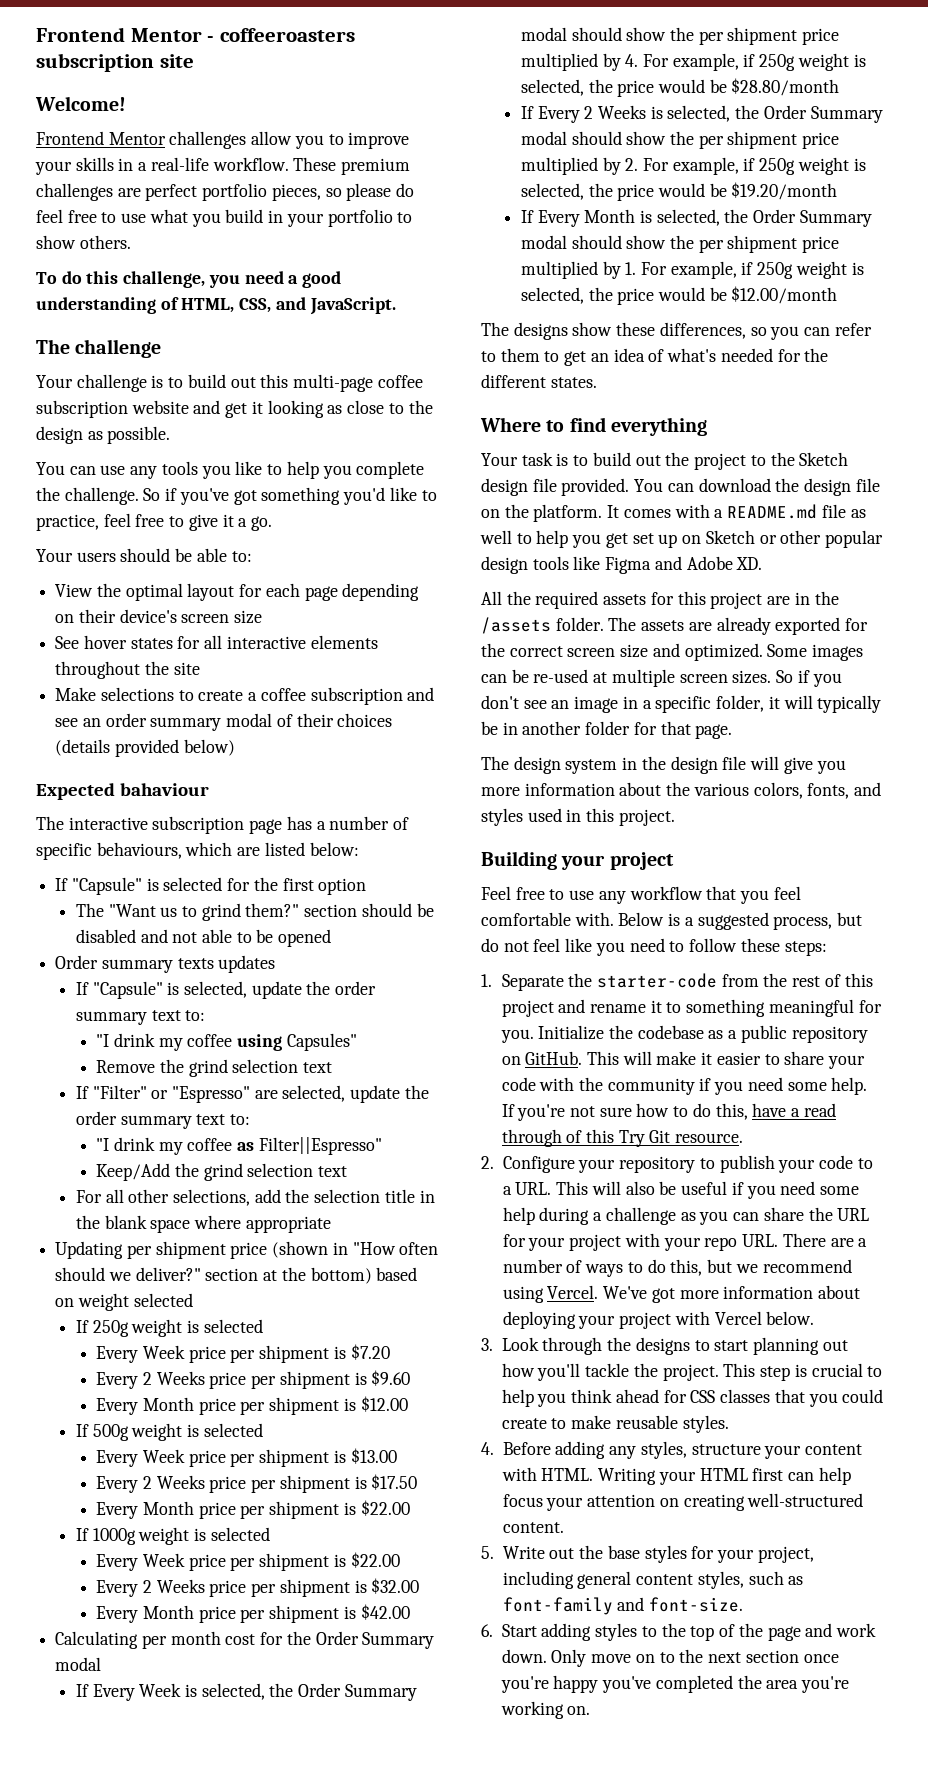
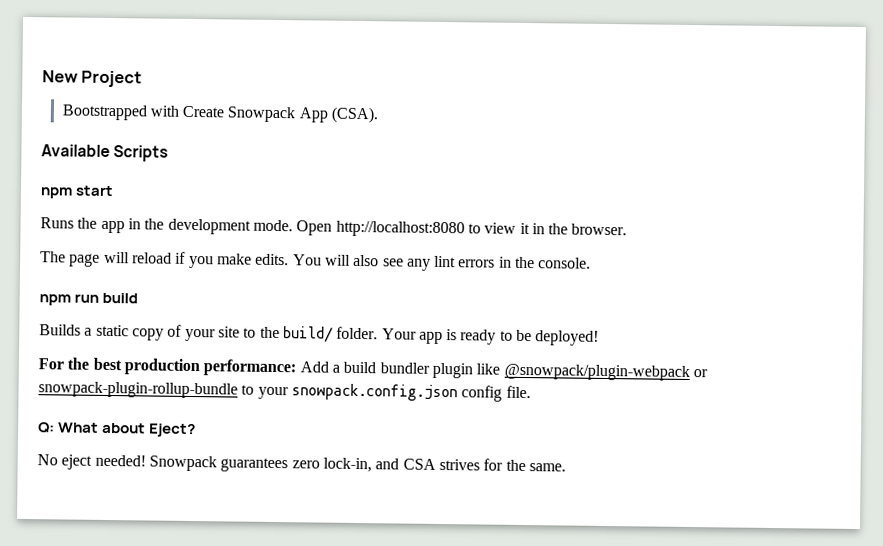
[36,27,355,42] [36,53,194,72] [35,96,126,111] [36,131,410,149] [35,157,411,175] [36,183,415,201] [36,209,413,227] [36,235,131,249] [36,271,342,288] [36,297,396,315] [36,339,162,358] [36,374,423,392] [36,400,433,418] [36,426,171,444] [36,461,425,479] [36,487,437,505] [36,513,273,531] [36,548,252,562] [55,583,420,601] [55,609,263,624] [55,635,378,649] [55,661,200,679] [55,687,435,705] [55,713,393,731] [55,739,235,757] [36,783,209,800] [36,816,410,834] [36,842,359,860] [55,877,367,895] [75,903,434,921] [75,929,332,947] [55,955,276,973] [75,981,377,999] [75,1010,206,1025] [96,1033,357,1051] [96,1059,333,1077] [75,1085,429,1103] [75,1111,250,1129] [96,1137,382,1155] [96,1163,348,1181] [75,1189,435,1206] [75,1215,331,1233] [55,1241,439,1259] [55,1267,418,1284] [55,1293,193,1311] [75,1319,263,1337] [96,1344,390,1363] [96,1370,411,1389] [96,1396,408,1415] [75,1423,263,1441] [96,1448,397,1467] [96,1474,418,1493] [96,1500,410,1519] [75,1527,270,1545] [96,1552,400,1571] [96,1578,420,1597] [96,1604,410,1623] [55,1631,435,1649] [55,1657,102,1671] [75,1683,417,1701] [520,27,840,45] [520,53,866,71] [520,78,840,97] [520,105,883,123] [520,131,840,149] [520,157,866,175] [520,182,838,201] [520,209,872,227] [520,235,840,253] [520,261,864,279] [520,286,838,305] [481,322,872,340] [481,348,829,366] [481,374,597,388] [480,417,707,436] [481,452,849,470] [481,478,880,496] [481,504,866,522] [480,530,883,548] [481,556,763,574] [481,591,839,609] [481,617,869,635] [481,643,864,661] [481,669,842,687] [481,695,882,713] [481,721,733,739] [481,756,846,774] [481,782,882,799] [481,808,675,826] [481,851,674,870] [481,886,801,904] [481,912,863,930] [481,938,827,956] [481,973,873,991] [501,999,882,1017] [500,1025,868,1043] [501,1051,866,1069] [501,1077,868,1095] [501,1103,836,1121] [501,1129,744,1147] [481,1155,873,1173] [502,1181,859,1199] [502,1207,870,1225] [502,1233,868,1251] [502,1259,852,1277] [502,1285,861,1303] [502,1311,815,1329] [481,1337,848,1355] [501,1363,883,1381] [501,1389,884,1407] [501,1415,729,1433] [481,1441,863,1459] [501,1467,851,1485] [502,1493,864,1511] [502,1522,564,1533] [481,1545,814,1563] [502,1571,804,1589] [502,1597,744,1615] [481,1623,876,1641] [501,1649,839,1667] [500,1675,850,1693] [500,1701,591,1719] Frontend Mentor - coffeeroasters subscription site // Welcome! // Frontend Mentor challenges allow you to improve your skills in a real-life workflow. These premium challenges are perfect portfolio pieces, so please do feel free to use what you build in your portfolio to show others. // To do this challenge, you need a good understanding of HTML, CSS, and JavaScript. // The challenge // Your challenge is to build out this multi-page coffee subscription website and get it looking as close to the design as possible. // You can use any tools you like to help you complete the challenge. So if you've got something you'd like to practice, feel free to give it a go. // Your users should be able to: // View the optimal layout for each page depending on their device's screen size // See hover states for all interactive elements throughout the site // Make selections to create a coffee subscription and see an order summary modal of their choices (details provided below) // Expected bahaviour // The interactive subscription page has a number of specific behaviours, which are listed below: // If "Capsule" is selected for the first option // The "Want us to grind them?" section should be disabled and not able to be opened // Order summary texts updates // If "Capsule" is selected, update the order summary text to: // "I drink my coffee using Capsules" // Remove the grind selection text // If "Filter" or "Espresso" are selected, update the order summary text to: // "I drink my coffee as Filter||Espresso" // Keep/Add the grind selection text // For all other selections, add the selection title in the blank space where appropriate // Updating per shipment price (shown in "How often should we deliver?" section at the bottom) based on weight selected // If 250g weight is selected // Every Week price per shipment is $7.20 // Every 2 Weeks price per shipment is $9.60 // Every Month price per shipment is $12.00 // If 500g weight is selected // Every Week price per shipment is $13.00 // Every 2 Weeks price per shipment is $17.50 // Every Month price per shipment is $22.00 // If 1000g weight is selected // Every Week price per shipment is $22.00 // Every 2 Weeks price per shipment is $32.00 // Every Month price per shipment is $42.00 // Calculating per month cost for the Order Summary modal // If Every Week is selected, the Order Summary modal should show the per shipment price multiplied by 4. For example, if 250g weight is selected, the price would be $28.80/month // If Every 2 Weeks is selected, the Order Summary modal should show the per shipment price multiplied by 2. For example, if 250g weight is selected, the price would be $19.20/month // If Every Month is selected, the Order Summary modal should show the per shipment price multiplied by 1. For example, if 250g weight is selected, the price would be $12.00/month // The designs show these differences, so you can refer to them to get an idea of what's needed for the different states. // Where to find everything // Your task is to build out the project to the Sketch design file provided. You can download the design file on the platform. It comes with a README.md file as well to help you get set up on Sketch or other popular design tools like Figma and Adobe XD. // All the required assets for this project are in the /assets folder. The assets are already exported for the correct screen size and optimized. Some images can be re-used at multiple screen sizes. So if you don't see an image in a specific folder, it will typically be in another folder for that page. // The design system in the design file will give you more information about the various colors, fonts, and styles used in this project. // Building your project // Feel free to use any workflow that you feel comfortable with. Below is a suggested process, but do not feel like you need to follow these steps: // 1. Separate the starter-code from the rest of this project and rename it to something meaningful for you. Initialize the codebase as a public repository on GitHub. This will make it easier to share your code with the community if you need some help. If you're not sure how to do this, have a read through of this Try Git resource. // 2. Configure your repository to publish your code to a URL. This will also be useful if you need some help during a challenge as you can share the URL for your project with your repo URL. There are a number of ways to do this, but we recommend using Vercel. We've got more information about deploying your project with Vercel below. // 3. Look through the designs to start planning out how you'll tackle the project. This step is crucial to help you think ahead for CSS classes that you could create to make reusable styles. // 4. Before adding any styles, structure your content with HTML. Writing your HTML first can help focus your attention on creating well-structured content. // 5. Write out the base styles for your project, including general content styles, such as font-family and font-size. // 6. Start adding styles to the top of the page and work down. Only move on to the next section once you're happy you've completed the area you're working on. -> [42,70,143,88] [61,104,379,124] [41,144,169,162] [40,185,115,199] [40,217,628,238] [40,251,592,271] [39,292,139,306] [39,324,600,346] [38,357,708,381] [38,381,531,402] [38,422,197,438] [37,454,566,473] New Project // Bootstrapped with Create Snowpack App (CSA). // Available Scripts // npm start // Runs the app in the development mode. Open http://localhost:8080 to view it in the browser. // The page will reload if you make edits. You will also see any lint errors in the console. // npm run build // Builds a static copy of your site to the build/ folder. Your app is ready to be deployed! // For the best production performance: Add a build bundler plugin like @snowpack/plugin-webpack or snowpack-plugin-rollup-bundle to your snowpack.config.json config file. // Q: What about Eject? // No eject needed! Snowpack guarantees zero lock-in, and CSA strives for the same.

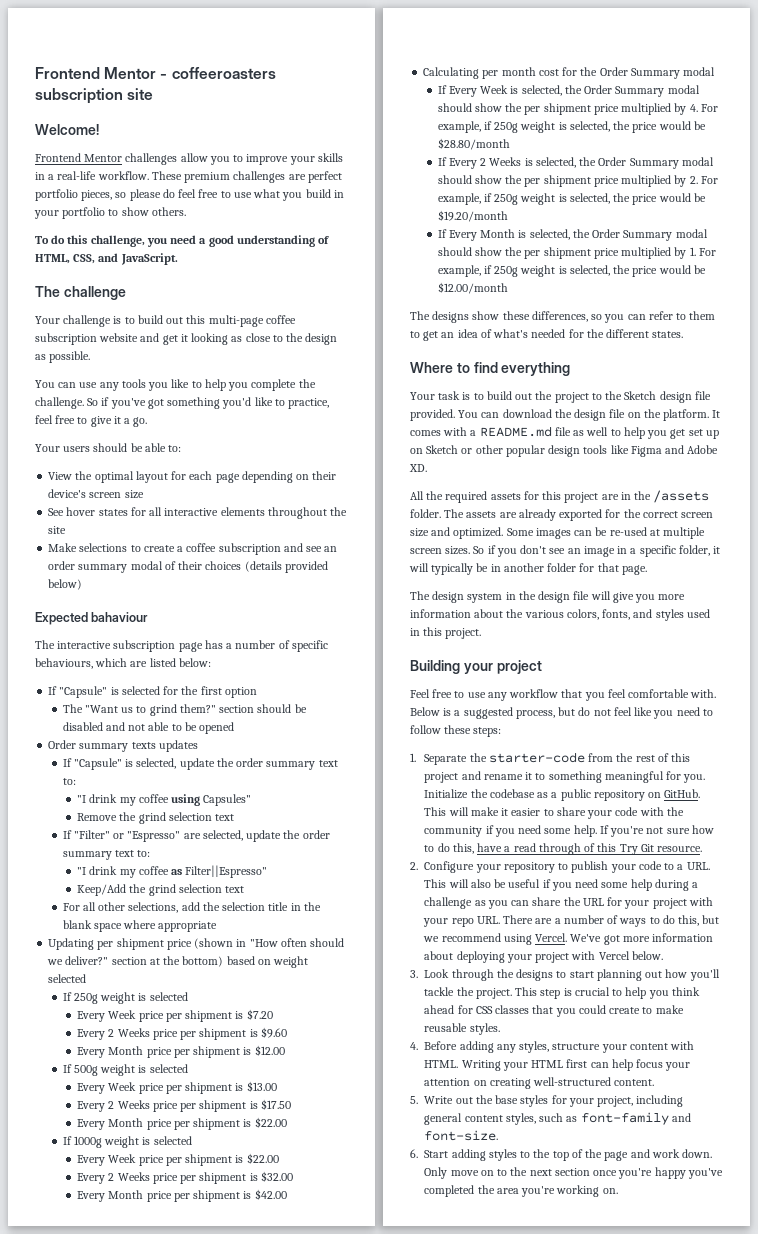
[42,70,143,88] [61,104,379,124] [41,144,169,162] [40,185,115,199] [40,217,628,238] [40,251,592,271] [39,292,139,306] [39,324,600,346] [38,357,708,381] [38,381,531,402] [38,422,197,438] [37,454,566,473] New Project // Bootstrapped with Create Snowpack App (CSA). // Available Scripts // npm start // Runs the app in the development mode. Open http://localhost:8080 to view it in the browser. // The page will reload if you make edits. You will also see any lint errors in the console. // npm run build // Builds a static copy of your site to the build/ folder. Your app is ready to be deployed! // For the best production performance: Add a build bundler plugin like @snowpack/plugin-webpack or snowpack-plugin-rollup-bundle to your snowpack.config.json config file. // Q: What about Eject? // No eject needed! Snowpack guarantees zero lock-in, and CSA strives for the same. -> [35,67,276,79] [35,88,154,104] [35,124,99,135] [35,153,343,165] [35,171,342,183] [35,189,344,201] [34,207,186,219] [35,235,330,247] [35,253,178,265] [35,286,126,300] [35,315,296,327] [35,333,338,345] [35,351,91,363] [35,379,316,391] [35,397,330,409] [35,415,148,427] [35,443,182,452] [48,471,337,483] [48,489,144,499] [48,507,348,519] [48,526,67,534] [48,543,338,555] [48,561,328,573] [48,579,83,590] [35,612,149,625] [35,640,328,652] [35,658,211,669] [48,686,257,698] [62,704,307,716] [62,722,235,734] [48,740,198,752] [62,758,338,770] [62,778,76,785] [77,794,252,806] [77,812,235,824] [62,830,330,842] [62,850,151,860] [77,865,268,878] [77,884,245,896] [62,902,321,913] [62,920,218,932] [48,938,345,950] [47,956,309,968] [48,974,87,983] [62,992,188,1004] [77,1009,273,1022] [77,1027,287,1040] [77,1045,285,1058] [62,1064,188,1076] [77,1081,277,1094] [77,1099,291,1112] [77,1117,287,1130] [62,1136,192,1148] [77,1153,279,1166] [77,1171,293,1184] [77,1189,287,1202] [423,67,716,79] [437,85,700,97] [437,103,718,115] [437,121,706,133] [437,138,510,150] [437,157,714,169] [437,175,718,187] [437,193,706,205] [437,210,508,222] [437,229,708,241] [437,247,716,259] [437,265,706,277] [437,282,508,294] [410,311,716,323] [410,329,684,341] [410,362,571,376] [410,391,711,403] [410,409,721,421] [410,426,719,439] [410,445,719,457] [409,464,427,472] [410,490,710,503] [410,509,714,521] [410,527,706,539] [410,545,721,557] [409,563,647,575] [410,591,686,603] [410,609,710,621] [410,627,482,639] [410,660,542,674] [410,689,717,701] [410,707,713,719] [410,725,502,737] [410,752,691,765] [424,771,706,783] [424,789,701,801] [424,807,684,819] [424,825,714,837] [424,843,703,855] [410,861,710,873] [424,879,699,891] [424,897,713,909] [423,915,720,927] [423,933,714,945] [424,951,663,963] [410,969,720,981] [424,987,700,999] [424,1005,684,1017] [424,1023,500,1035] [410,1041,695,1053] [424,1059,691,1071] [424,1077,655,1089] [410,1095,684,1107] [424,1112,691,1125] [424,1130,499,1141] [410,1149,713,1161] [424,1167,723,1179] [424,1185,618,1197] Frontend Mentor - coffeeroasters subscription site // Welcome! // Frontend Mentor challenges allow you to improve your skills in a real-life workflow. These premium challenges are perfect portfolio pieces, so please do feel free to use what you build in your portfolio to show others. // To do this challenge, you need a good understanding of HTML, CSS, and JavaScript. // The challenge // Your challenge is to build out this multi-page coffee subscription website and get it looking as close to the design as possible. // You can use any tools you like to help you complete the challenge. So if you've got something you'd like to practice, feel free to give it a go. // Your users should be able to: // View the optimal layout for each page depending on their device's screen size // See hover states for all interactive elements throughout the site // Make selections to create a coffee subscription and see an order summary modal of their choices (details provided below) // Expected bahaviour // The interactive subscription page has a number of specific behaviours, which are listed below: // If "Capsule" is selected for the first option // The "Want us to grind them?" section should be disabled and not able to be opened // Order summary texts updates // If "Capsule" is selected, update the order summary text to: // "I drink my coffee using Capsules" // Remove the grind selection text // If "Filter" or "Espresso" are selected, update the order summary text to: // "I drink my coffee as Filter||Espresso" // Keep/Add the grind selection text // For all other selections, add the selection title in the blank space where appropriate // Updating per shipment price (shown in "How often should we deliver?" section at the bottom) based on weight selected // If 250g weight is selected // Every Week price per shipment is $7.20 // Every 2 Weeks price per shipment is $9.60 // Every Month price per shipment is $12.00 // If 500g weight is selected // Every Week price per shipment is $13.00 // Every 2 Weeks price per shipment is $17.50 // Every Month price per shipment is $22.00 // If 1000g weight is selected // Every Week price per shipment is $22.00 // Every 2 Weeks price per shipment is $32.00 // Every Month price per shipment is $42.00 // Calculating per month cost for the Order Summary modal // If Every Week is selected, the Order Summary modal should show the per shipment price multiplied by 4. For example, if 250g weight is selected, the price would be $28.80/month // If Every 2 Weeks is selected, the Order Summary modal should show the per shipment price multiplied by 2. For example, if 250g weight is selected, the price would be $19.20/month // If Every Month is selected, the Order Summary modal should show the per shipment price multiplied by 1. For example, if 250g weight is selected, the price would be $12.00/month // The designs show these differences, so you can refer to them to get an idea of what's needed for the different states. // Where to find everything // Your task is to build out the project to the Sketch design file provided. You can download the design file on the platform. It comes with a README.md file as well to help you get set up on Sketch or other popular design tools like Figma and Adobe XD. // All the required assets for this project are in the /assets folder. The assets are already exported for the correct screen size and optimized. Some images can be re-used at multiple screen sizes. So if you don't see an image in a specific folder, it will typically be in another folder for that page. // The design system in the design file will give you more information about the various colors, fonts, and styles used in this project. // Building your project // Feel free to use any workflow that you feel comfortable with. Below is a suggested process, but do not feel like you need to follow these steps: // 1. Separate the starter-code from the rest of this project and rename it to something meaningful for you. Initialize the codebase as a public repository on GitHub. This will make it easier to share your code with the community if you need some help. If you're not sure how to do this, have a read through of this Try Git resource. // 2. Configure your repository to publish your code to a URL. This will also be useful if you need some help during a challenge as you can share the URL for your project with your repo URL. There are a number of ways to do this, but we recommend using Vercel. We've got more information about deploying your project with Vercel below. // 3. Look through the designs to start planning out how you'll tackle the project. This step is crucial to help you think ahead for CSS classes that you could create to make reusable styles. // 4. Before adding any styles, structure your content with HTML. Writing your HTML first can help focus your attention on creating well-structured content. // 5. Write out the base styles for your project, including general content styles, such as font-family and font-size. // 6. Start adding styles to the top of the page and work down. Only move on to the next section once you're happy you've completed the area you're working on.

